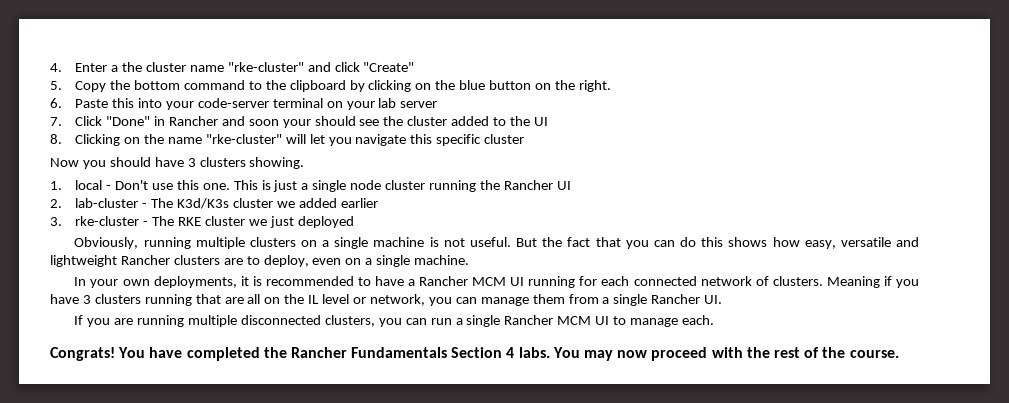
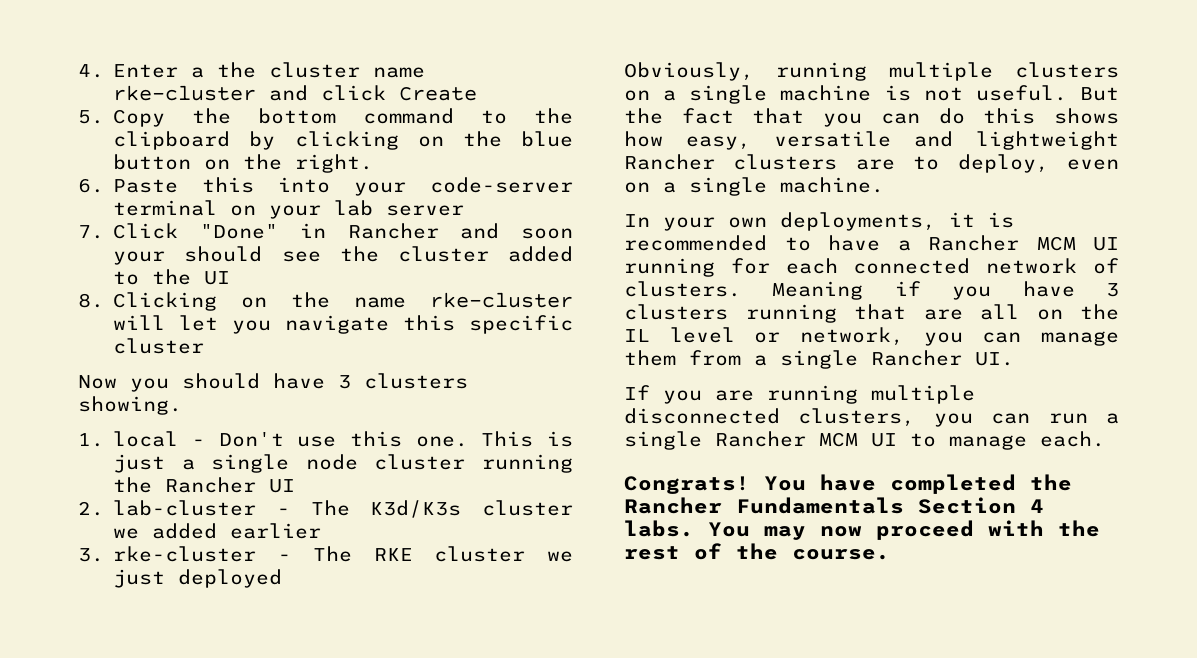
[227,62,304,72] "rke-cluster" -> [113,85,257,101] rke-cluster
[363,62,415,72] "Create" -> [399,87,478,101] Create
[205,134,282,144] "rke-cluster" -> [430,292,573,308] rke-cluster

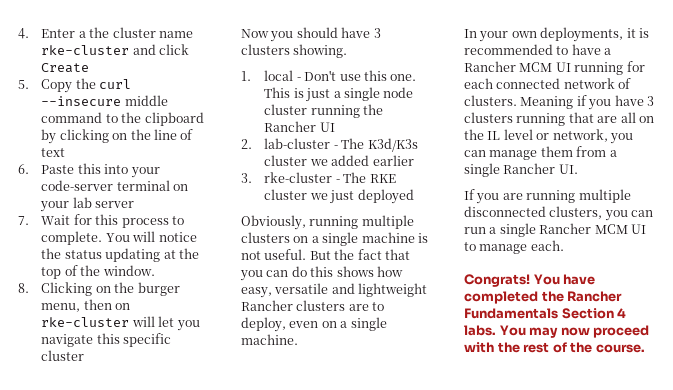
[258,108,337,124] bottom -> [99,79,132,89] [41,95,168,106] curl --insecure middle
[521,131,573,147] [113,154,374,173] blue button on the right. -> [153,129,194,140] [41,148,66,157] line of text
[113,223,573,239] [113,246,573,265] [113,269,231,285] Click "Done" in Rancher and soon your should see the cluster added to the UI -> [41,214,184,228] [41,231,197,245] [41,248,199,262] [41,265,155,279] Wait for this process to complete. You will notice the status updating at the top of the window.
[354,297,407,308] name -> [137,282,180,296] [41,299,131,312] burger menu, then on

